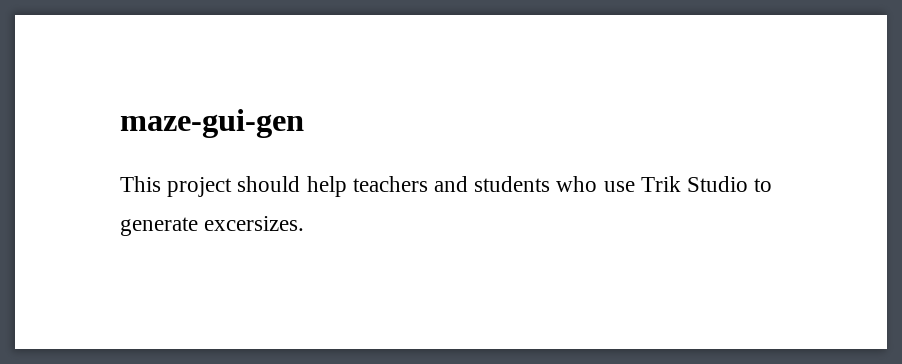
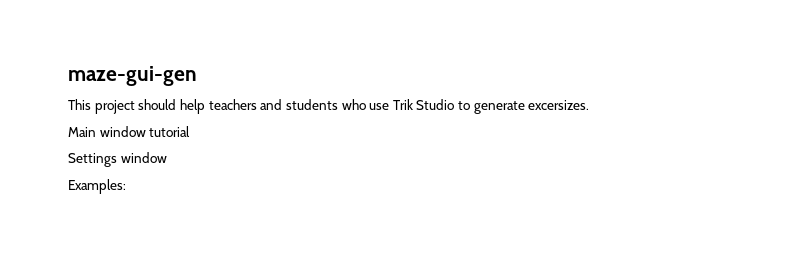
(305, 223) none -> [68,126,191,137] [68,152,167,167] [68,179,126,194] // Main window tutorial // Settings window // Examples:

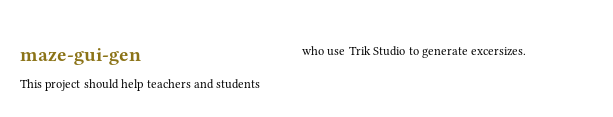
[68,126,191,137] [68,152,167,167] [68,179,126,194] // Main window tutorial // Settings window // Examples: -> (527, 51) none

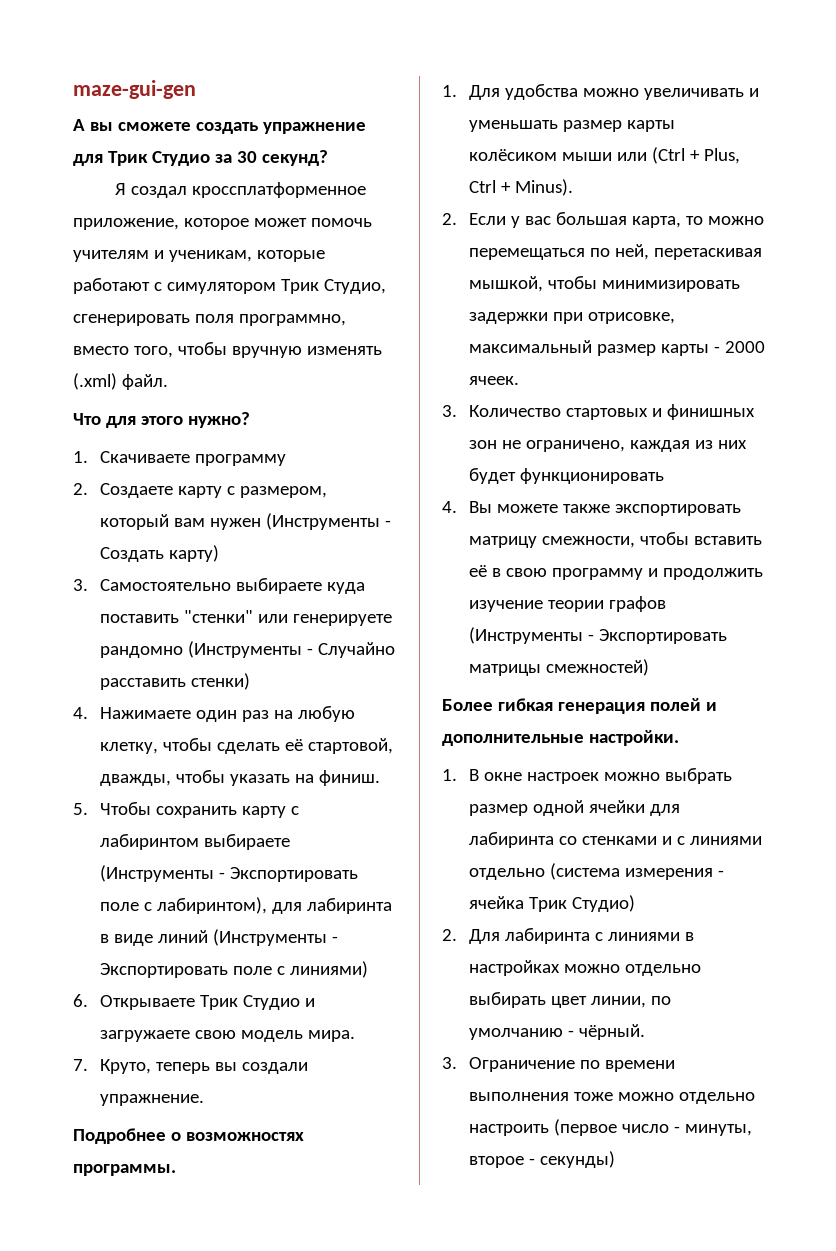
[20,79,261,91] [302,46,527,58] This project should help teachers and students who use Trik Studio to generate excersizes. -> [73,119,366,134] [73,150,328,166] [114,182,366,198] [73,218,372,230] [73,250,325,262] [73,278,386,294] [73,314,346,326] [73,342,382,358] [73,373,168,390] [73,412,250,428] [73,451,286,466] [73,483,327,498] [99,513,391,530] [99,545,219,562] [73,578,365,594] [99,610,392,626] [99,641,395,658] [99,673,250,690] [73,706,355,722] [99,738,393,754] [99,770,380,786] [73,802,299,818] [99,834,290,850] [99,865,358,882] [99,897,392,914] [99,929,338,946] [99,961,368,978] [73,994,315,1010] [99,1030,355,1042] [73,1059,308,1074] [99,1094,204,1106] [73,1128,304,1144] [73,1164,176,1176] [442,84,759,100] [468,120,675,132] [468,147,740,164] [468,179,573,196] [442,212,764,228] [468,244,762,260] [468,276,740,292] [468,312,675,324] [468,340,765,356] [468,376,519,385] [442,404,755,420] [468,440,747,452] [468,468,664,484] [442,501,741,516] [468,532,762,548] [468,565,763,580] [468,596,666,612] [468,627,727,644] [468,659,649,676] [442,698,717,714] [442,730,679,746] [442,768,732,784] [468,800,680,816] [468,832,762,848] [468,863,724,880] [468,895,635,912] [442,928,694,944] [468,960,701,976] [468,992,671,1008] [468,1024,645,1040] [442,1057,675,1072] [468,1092,755,1104] [468,1119,752,1136] [468,1151,615,1168] А вы сможете создать упражнение для Трик Студио за 30 секунд? // Я создал кроссплатформенное приложение, которое может помочь учителям и ученикам, которые работают с симулятором Трик Студио, сгенерировать поля программно, вместо того, чтобы вручную изменять (.xml) файл. // Что для этого нужно? // 1. Скачиваете программу // 2. Создаете карту с размером, который вам нужен (Инструменты - Создать карту) // 3. Самостоятельно выбираете куда поставить "стенки" или генерируете рандомно (Инструменты - Случайно расставить стенки) // 4. Нажимаете один раз на любую клетку, чтобы сделать её стартовой, дважды, чтобы указать на финиш. // 5. Чтобы сохранить карту с лабиринтом выбираете (Инструменты - Экспортировать поле с лабиринтом), для лабиринта в виде линий (Инструменты - Экспортировать поле с линиями) // 6. Открываете Трик Студио и загружаете свою модель мира. // 7. Круто, теперь вы создали упражнение. // Подробнее о возможностях программы. // 1. Для удобства можно увеличивать и уменьшать размер карты колёсиком мыши или (Ctrl + Plus, Ctrl + Minus). // 2. Если у вас большая карта, то можно перемещаться по ней, перетаскивая мышкой, чтобы минимизировать задержки при отрисовке, максимальный размер карты - 2000 ячеек. // 3. Количество стартовых и финишных зон не ограничено, каждая из них будет функционировать // 4. Вы можете также экспортировать матрицу смежности, чтобы вставить её в свою программу и продолжить изучение теории графов (Инструменты - Экспортировать матрицы смежностей) // Более гибкая генерация полей и дополнительные настройки. // 1. В окне настроек можно выбрать размер одной ячейки для лабиринта со стенками и с линиями отдельно (система измерения - ячейка Трик Студио) // 2. Для лабиринта с линиями в настройках можно отдельно выбирать цвет линии, по умолчанию - чёрный. // 3. Ограничение по времени выполнения тоже можно отдельно настроить (первое число - минуты, второе - секунды)

